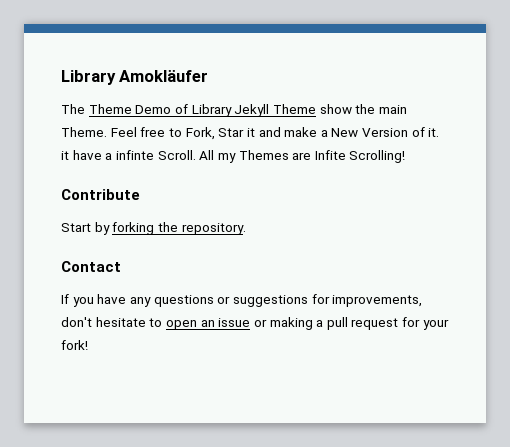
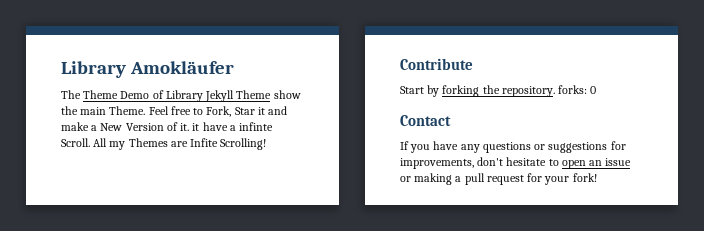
(246, 229) none -> [558,85,597,94] forks: 0

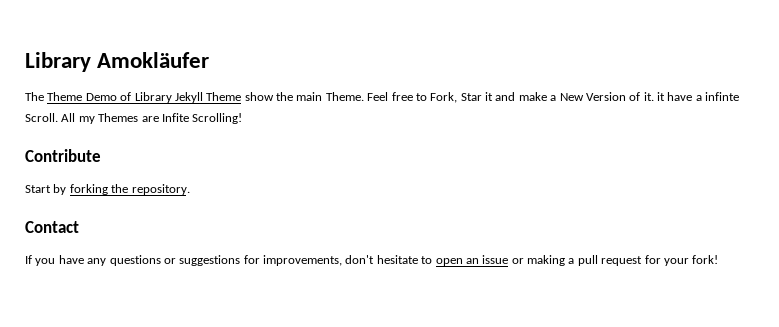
[558,85,597,94] forks: 0 -> (190, 189) none

